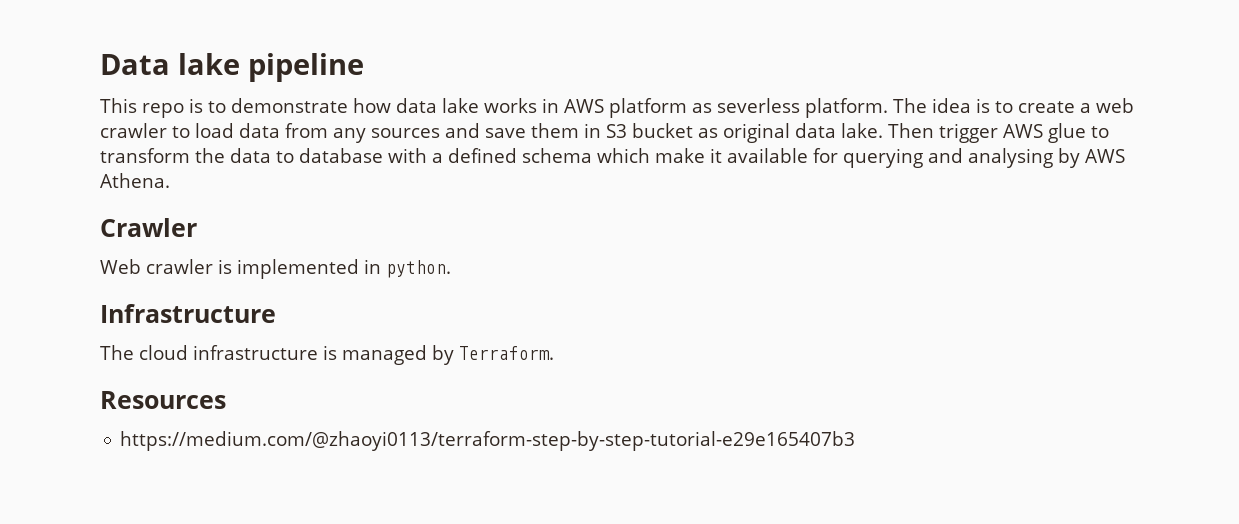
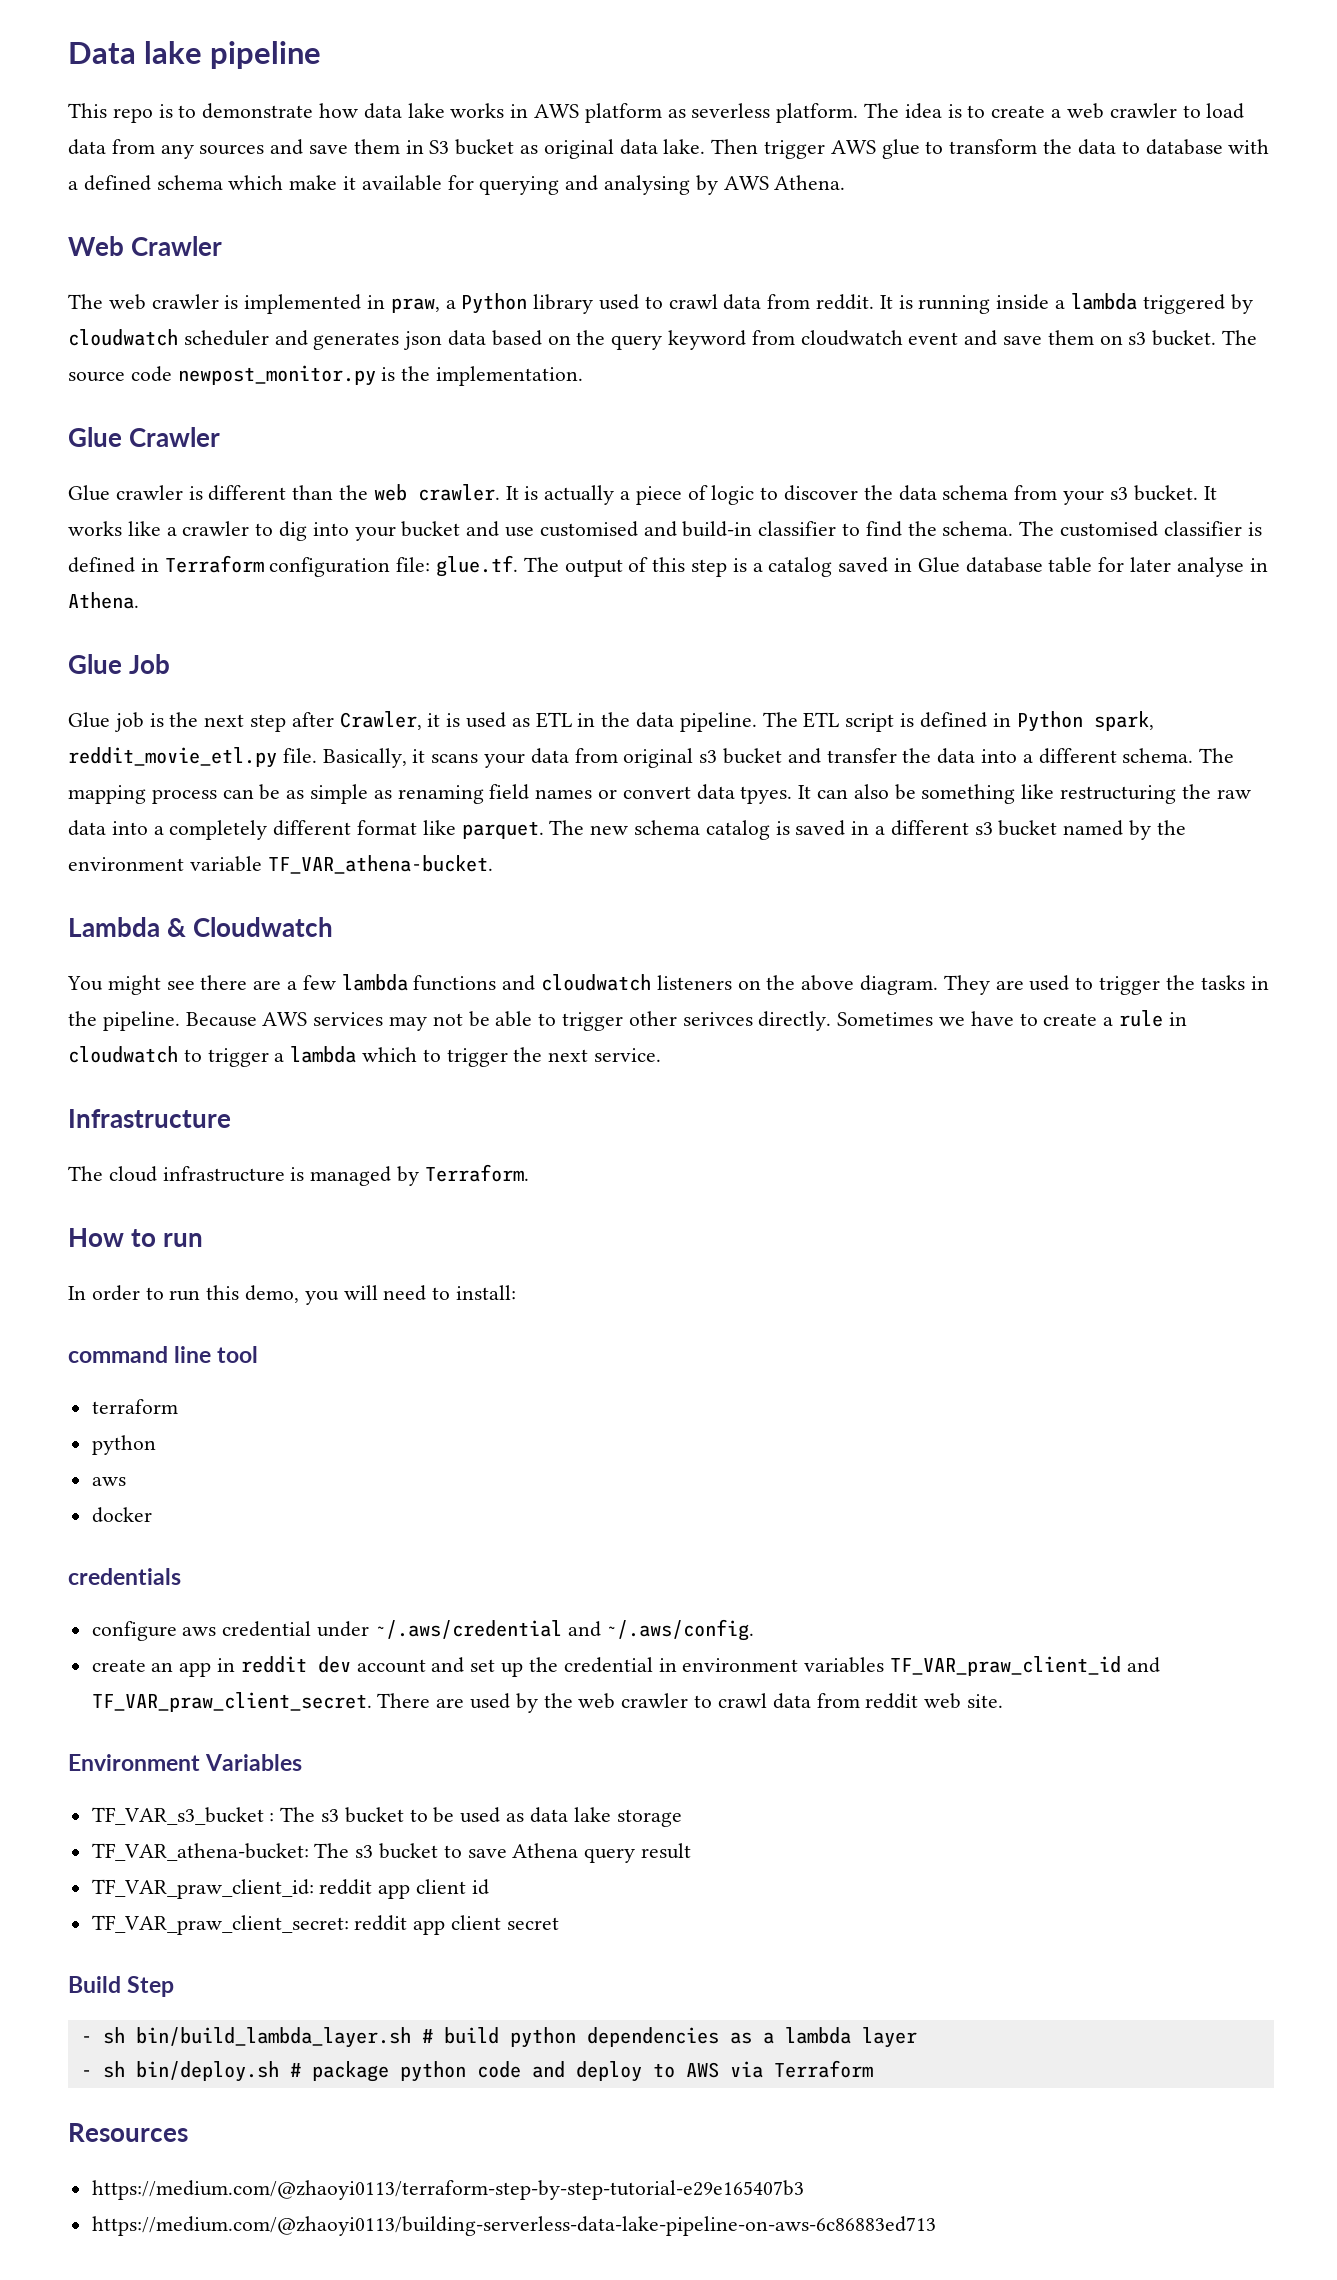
[100,218,197,237] [100,259,141,274] Crawler // Web -> [68,236,223,256] [68,294,146,310] Web Crawler // The web
[386,260,451,278] python. -> [390,293,1253,314] [68,329,1258,350] [68,365,584,386] [68,427,221,447] [68,484,1217,505] [68,521,1262,541] [68,555,1268,577] [68,592,139,609] [68,654,171,674] [68,711,1154,732] [68,747,1235,768] [68,784,1251,804] [68,820,1186,840] [68,855,493,874] [68,917,334,937] [67,974,1269,995] [68,1010,1187,1031] [68,1046,662,1067] praw, a Python library used to crawl data from reddit. It is running inside a lambda triggered by cloudwatch scheduler and generates json data based on the query keyword from cloudwatch event and save them on s3 bucket. The source code newpost_monitor.py is the implementation. // Glue Crawler // Glue crawler is different than the web crawler. It is actually a piece of logic to discover the data schema from your s3 bucket. It works like a crawler to dig into your bucket and use customised and build-in classifier to find the schema. The customised classifier is defined in Terraform configuration file: glue.tf. The output of this step is a catalog saved in Glue database table for later analyse in Athena. // Glue Job // Glue job is the next step after Crawler, it is used as ETL in the data pipeline. The ETL script is defined in Python spark, reddit_movie_etl.py file. Basically, it scans your data from original s3 bucket and transfer the data into a different schema. The mapping process can be as simple as renaming field names or convert data tpyes. It can also be something like restructuring the raw data into a completely different format like parquet. The new schema catalog is saved in a different s3 bucket named by the environment variable TF_VAR_athena-bucket. // Lambda & Cloudwatch // You might see there are a few lambda functions and cloudwatch listeners on the above diagram. They are used to trigger the tasks in the pipeline. Because AWS services may not be able to trigger other serivces directly. Sometimes we have to create a rule in cloudwatch to trigger a lambda which to trigger the next service.
(554, 353) none -> [68,1228,204,1247] [68,1285,517,1305] [68,1346,259,1363] [91,1399,178,1414] [91,1435,156,1455] [91,1477,126,1486] [91,1507,152,1523] [68,1568,181,1585] [91,1619,755,1641] [91,1656,1160,1677] [91,1692,1003,1713] [68,1754,303,1771] [91,1807,682,1827] [91,1843,692,1863] [91,1879,489,1899] [91,1915,559,1935] [68,1976,175,1997] [80,2027,917,2048] [80,2060,873,2082] // How to run // In order to run this demo, you will need to install: // command line tool // terraform // python // aws // docker // credentials // configure aws credential under ~/.aws/credential and ~/.aws/config. // create an app in reddit dev account and set up the credential in environment variables TF_VAR_praw_client_id and TF_VAR_praw_client_secret. There are used by the web crawler to crawl data from reddit web site. // Environment Variables // TF_VAR_s3_bucket : The s3 bucket to be used as data lake storage // TF_VAR_athena-bucket: The s3 bucket to save Athena query result // TF_VAR_praw_client_id: reddit app client id // TF_VAR_praw_client_secret: reddit app client secret // Build Step // - sh bin/build_lambda_layer.sh # build python dependencies as a lambda layer // - sh bin/deploy.sh # package python code and deploy to AWS via Terraform
(856, 441) none -> [91,2216,936,2236] // https://medium.com/@zhaoyi0113/building-serverless-data-lake-pipeline-on-aws-6c86883ed713

